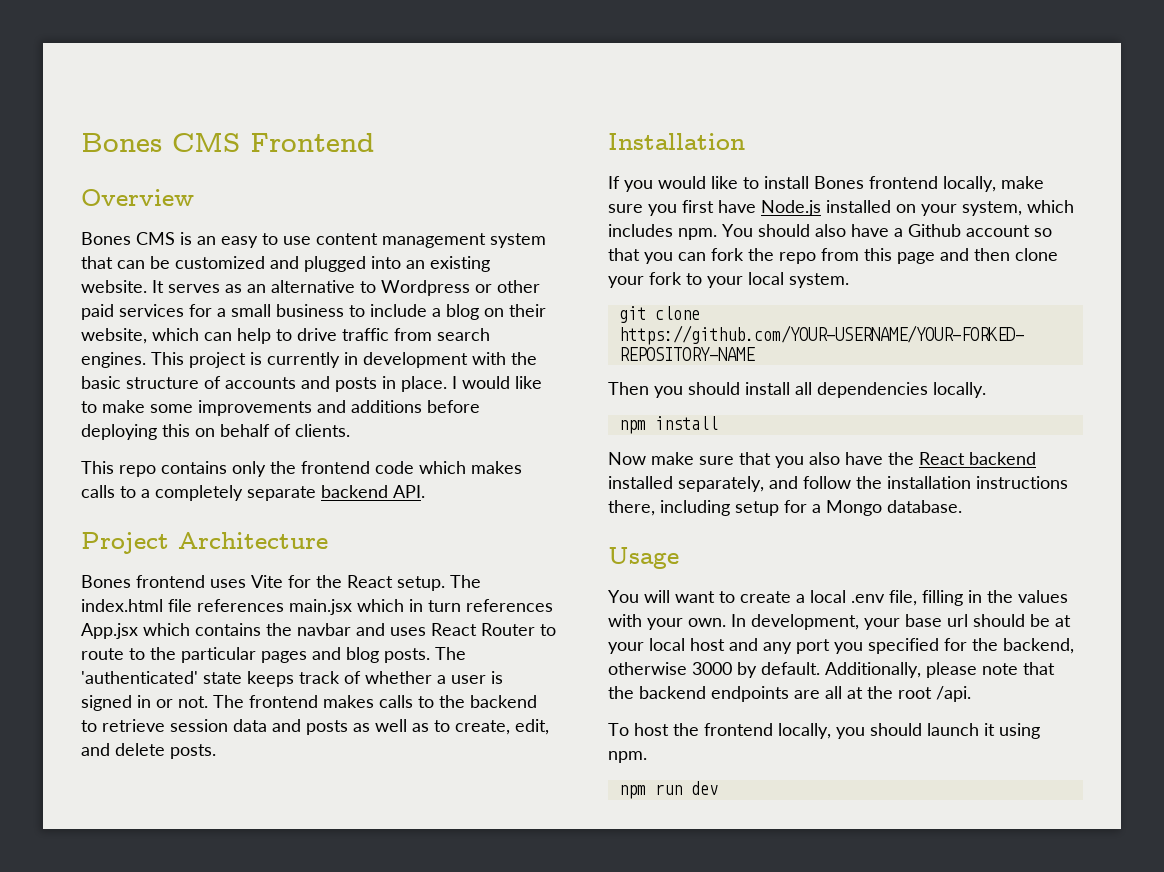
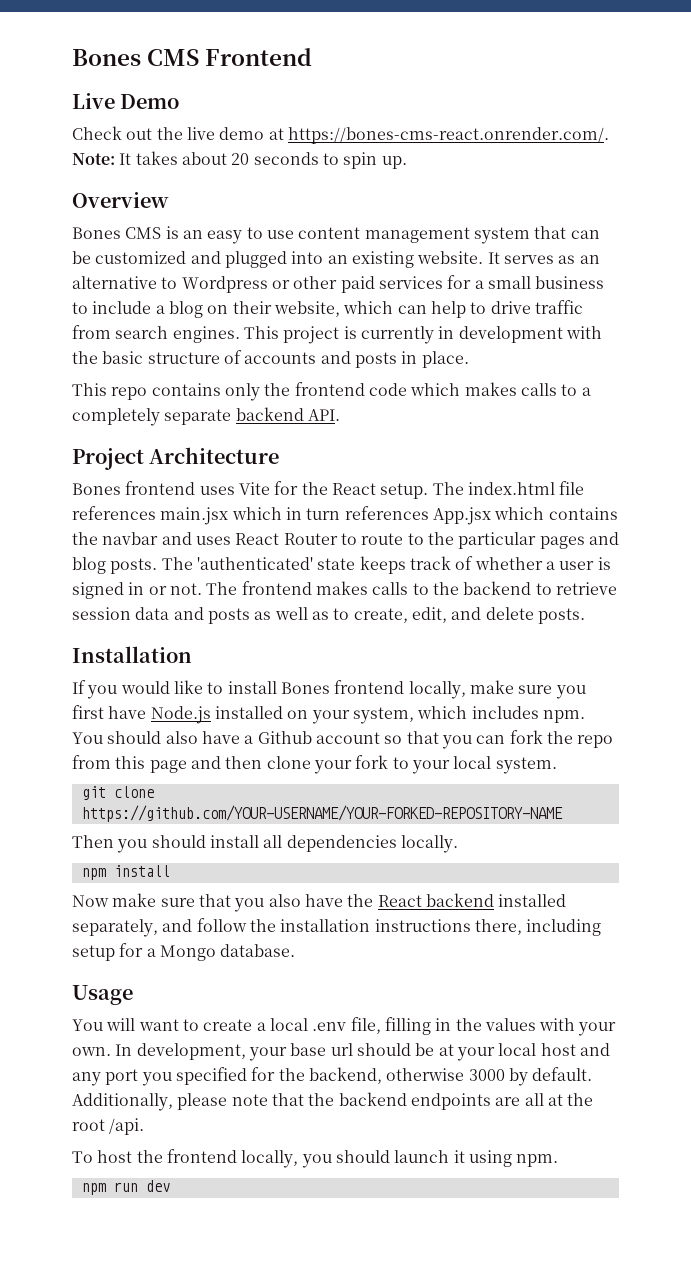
(374, 142) none -> [72,93,180,109] [72,126,609,144] [72,151,407,169] // Live Demo // Check out the live demo at https://bones-cms-react.onrender.com/. Note: It takes about 20 seconds to spin up.
[452,376,542,389] [81,400,480,416] [81,424,350,440] I would like to make some improvements and additions before deploying this on behalf of clients. -> (469, 359) none

